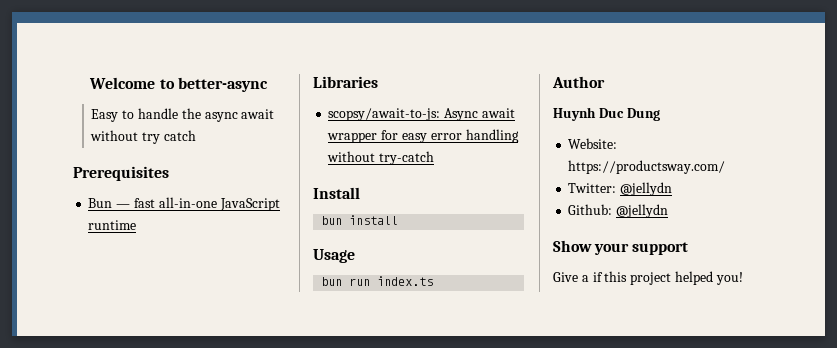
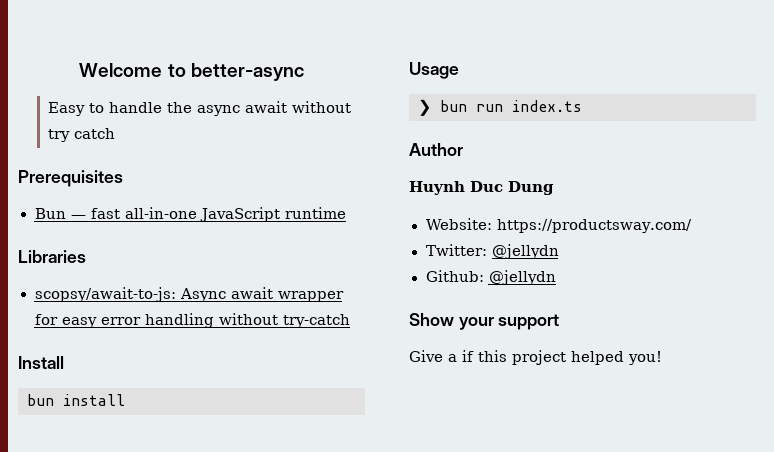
(355, 256) none -> [418,99,431,116] ❯

